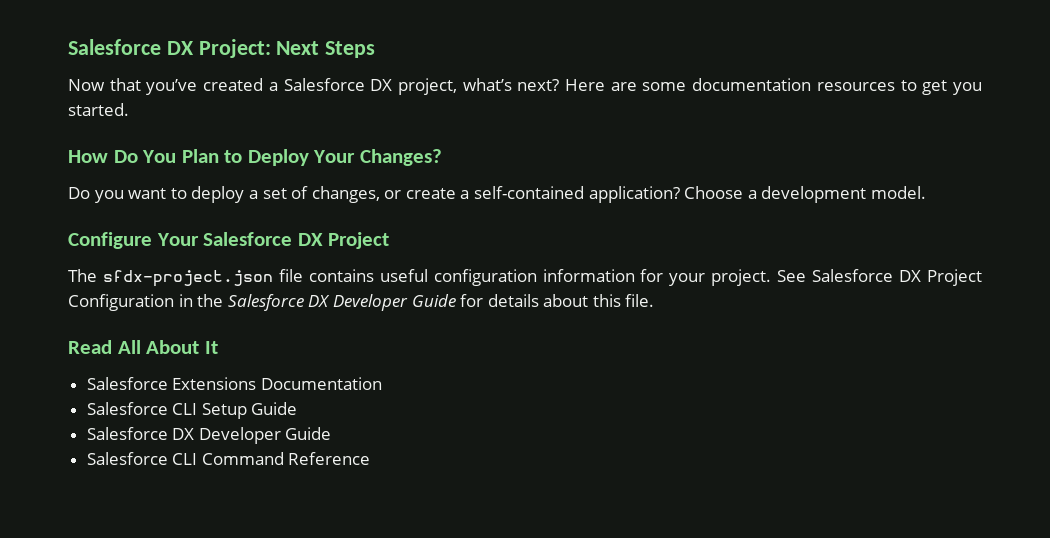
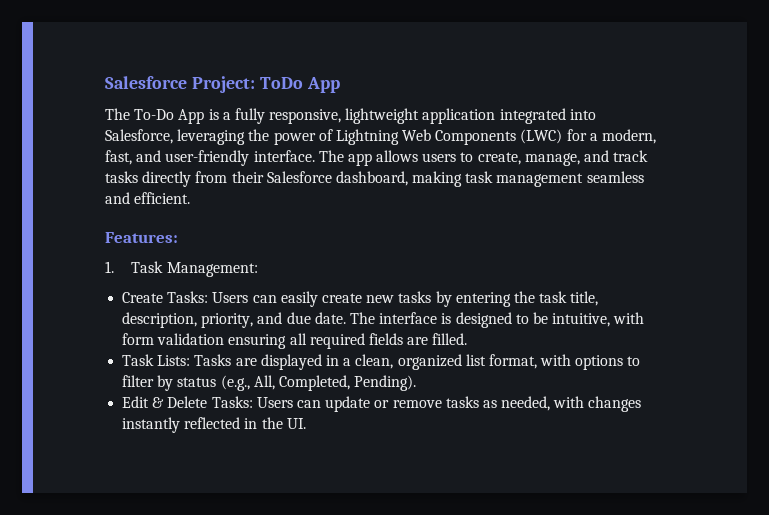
[68,39,376,58] [68,78,983,95] [68,103,129,116] [68,149,442,166] [68,186,927,203] [68,232,390,249] [68,269,982,287] [68,294,655,311] [68,340,218,354] [86,377,382,390] [86,402,298,419] [86,427,332,444] [86,452,371,465] Salesforce DX Project: Next Steps // Now that you’ve created a Salesforce DX project, what’s next? Here are some documentation resources to get you started. // How Do You Plan to Deploy Your Changes? // Do you want to deploy a set of changes, or create a self-contained application? Choose a development model. // Configure Your Salesforce DX Project // The sfdx-project.json file contains useful configuration information for your project. See Salesforce DX Project Configuration in the Salesforce DX Developer Guide for details about this file. // Read All About It // Salesforce Extensions Documentation // Salesforce CLI Setup Guide // Salesforce DX Developer Guide // Salesforce CLI Command Reference -> [105,76,340,93] [105,108,596,124] [105,129,657,145] [105,150,649,166] [105,171,644,187] [105,192,191,204] [105,232,178,243] [105,261,258,277] [122,291,599,307] [122,312,645,328] [122,333,468,349] [122,354,641,370] [122,375,417,391] [122,396,642,412] [122,417,306,433] Salesforce Project: ToDo App // The To-Do App is a fully responsive, lightweight application integrated into Salesforce, leveraging the power of Lightning Web Components (LWC) for a modern, fast, and user-friendly interface. The app allows users to create, manage, and track tasks directly from their Salesforce dashboard, making task management seamless and efficient. // Features: // 1. Task Management: // Create Tasks: Users can easily create new tasks by entering the task title, description, priority, and due date. The interface is designed to be intuitive, with form validation ensuring all required fields are filled. // Task Lists: Tasks are displayed in a clean, organized list format, with options to filter by status (e.g., All, Completed, Pending). // Edit & Delete Tasks: Users can update or remove tasks as needed, with changes instantly reflected in the UI.

